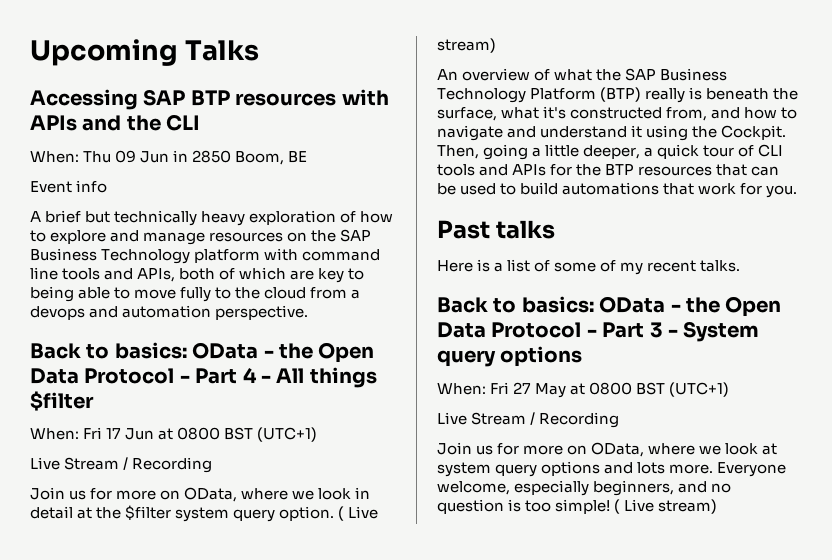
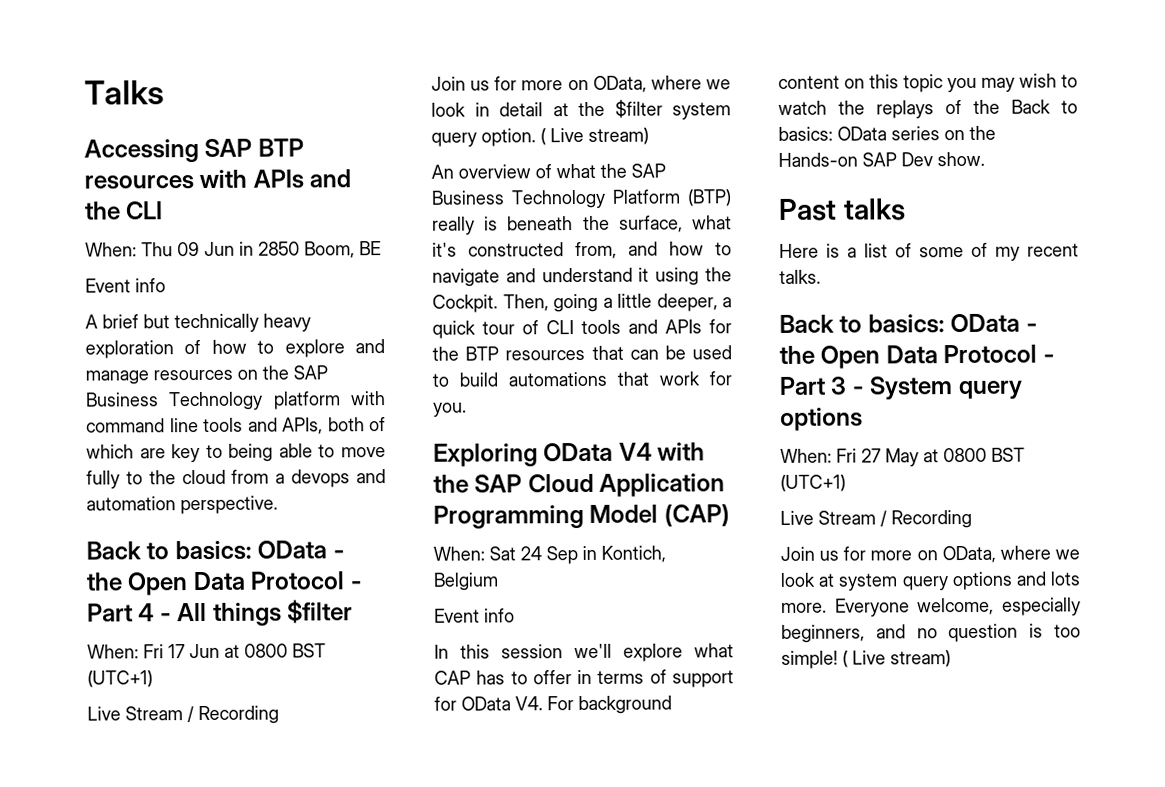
[30,39,178,66] Upcoming -> (84, 92) none
(798, 191) none -> [433,442,706,467] [433,473,726,497] [433,504,730,529] [433,545,666,565] [433,572,499,591] [434,608,515,623] [434,643,734,662] [434,669,734,688] [434,695,672,715] [778,73,1078,93] [778,99,1078,119] [778,125,996,141] [778,151,985,167] // Exploring OData V4 with the SAP Cloud Application Programming Model (CAP) // When: Sat 24 Sep in Kontich, Belgium // Event info // In this session we'll explore what CAP has to offer in terms of support for OData V4. For background content on this topic you may wish to watch the replays of the Back to basics: OData series on the Hands-on SAP Dev show.

